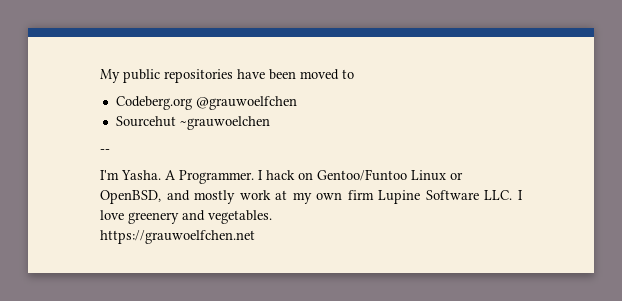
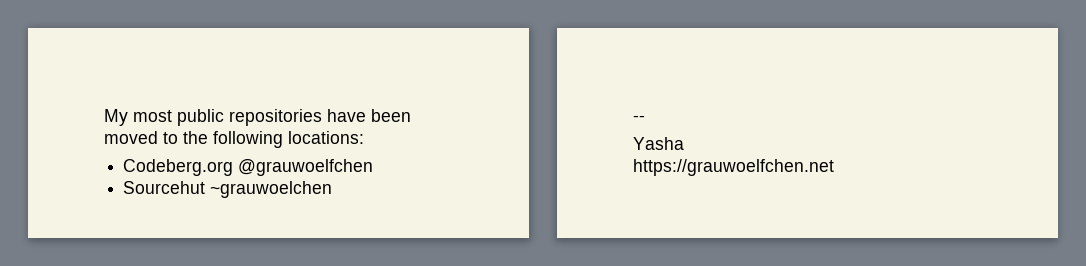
(120, 76) none -> [133,110,172,122] most
(354, 74) none -> [183,131,364,148] the following locations:
[100,169,463,184] [100,190,523,204] [100,210,272,224] I'm Yasha. A Programmer. I hack on Gentoo/Funtoo Linux or OpenBSD, and mostly work at my own firm Lupine Software LLC. I love greenery and vegetables. -> [633,137,684,150] Yasha

